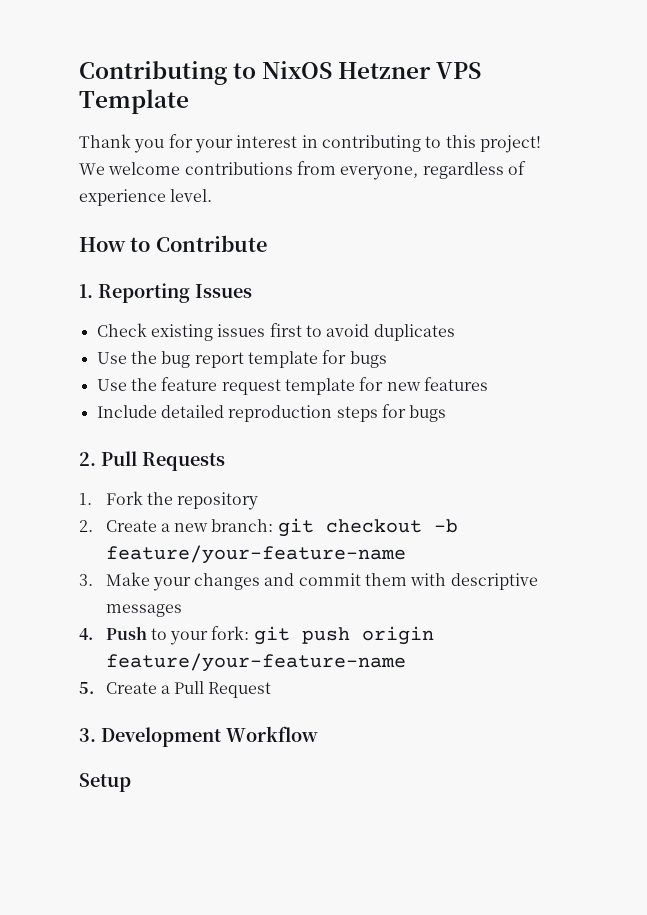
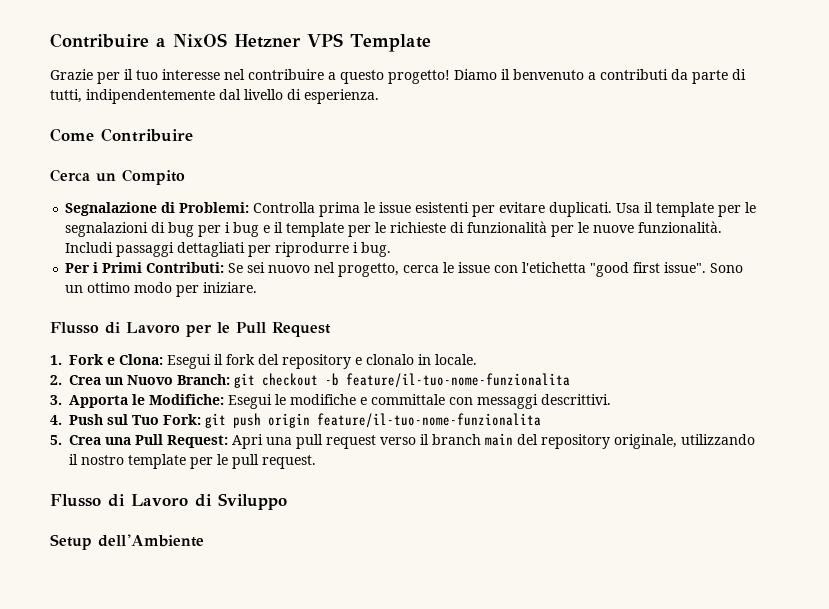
[79,61,257,85] Contributing to -> [50,33,166,48] Contribuire a
[79,134,541,153] [79,161,526,180] [79,189,213,206] [79,235,267,252] [79,283,252,303] [96,323,455,341] [96,350,387,368] [96,377,488,395] [96,404,447,422] [79,451,225,471] [79,491,259,510] [79,519,274,532] Thank you for your interest in contributing to this project! We welcome contributions from everyone, regardless of experience level. // How to Contribute // 1. Reporting Issues // Check existing issues first to avoid duplicates // Use the bug report template for bugs // Use the feature request template for new features // Include detailed reproduction steps for bugs // 2. Pull Requests // 1. Fork the repository // 2. Create a new branch: -> [50,69,746,84] [50,89,379,104] [50,128,193,142] [50,169,185,185] [65,202,757,217] [65,221,723,237] [65,242,392,257] [65,262,744,277] [65,282,258,297] [50,322,331,337] [50,354,477,369] [50,374,230,385] Grazie per il tuo interesse nel contribuire a questo progetto! Diamo il benvenuto a contributi da parte di tutti, indipendentemente dal livello di esperienza. // Come Contribuire // Cerca un Compito // Segnalazione di Problemi: Controlla prima le issue esistenti per evitare duplicati. Usa il template per le segnalazioni di bug per i bug e il template per le richieste di funzionalità per le nuove funzionalità. Includi passaggi dettagliati per riprodurre i bug. // Per i Primi Contributi: Se sei nuovo nel progetto, cerca le issue con l'etichetta "good first issue". Sono un ottimo modo per iniziare. // Flusso di Lavoro per le Pull Request // 1. Fork e Clona: Esegui il fork del repository e clonalo in locale. // 2. Crea un Nuovo Branch:
[105,545,406,564] [79,572,538,591] [105,604,182,617] feature/your-feature-name // 3. Make your changes and commit them with descriptive messages -> [346,373,570,388] [50,394,611,409] feature/il-tuo-nome-funzionalita // 3. Apporta le Modifiche: Esegui le modifiche e committale con messaggi descrittivi.
[150,626,250,645] to your fork: -> [107,414,201,425] sul Tuo Fork:
[105,653,406,672] feature/your-feature-name -> [317,413,541,428] feature/il-tuo-nome-funzionalita
[105,681,272,698] [79,726,318,747] Create a Pull Request // 3. Development Workflow -> [69,433,755,449] [69,454,316,469] [50,493,287,510] Crea una Pull Request: Apri una pull request verso il branch main del repository originale, utilizzando il nostro template per le pull request. // Flusso di Lavoro di Sviluppo
(131, 782) none -> [98,534,204,547] dell'Ambiente

